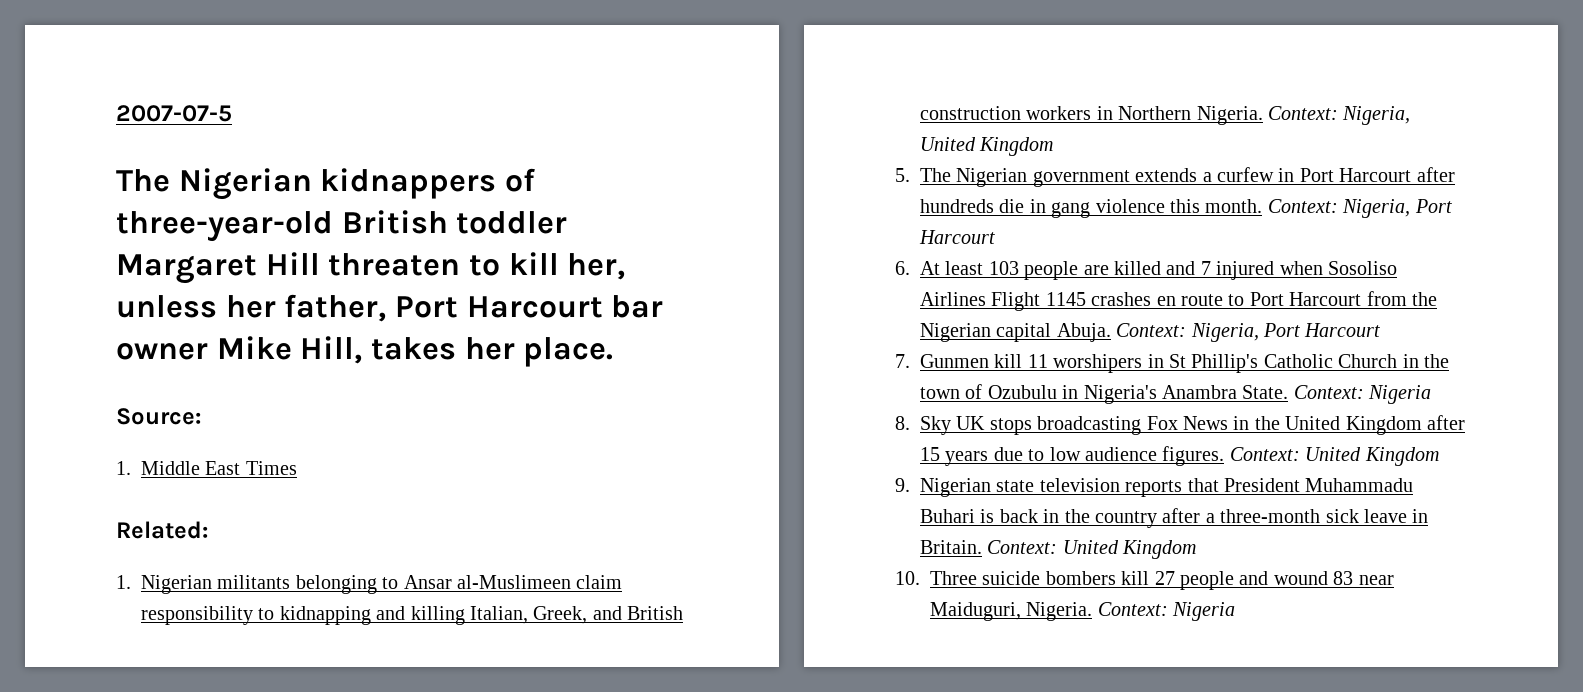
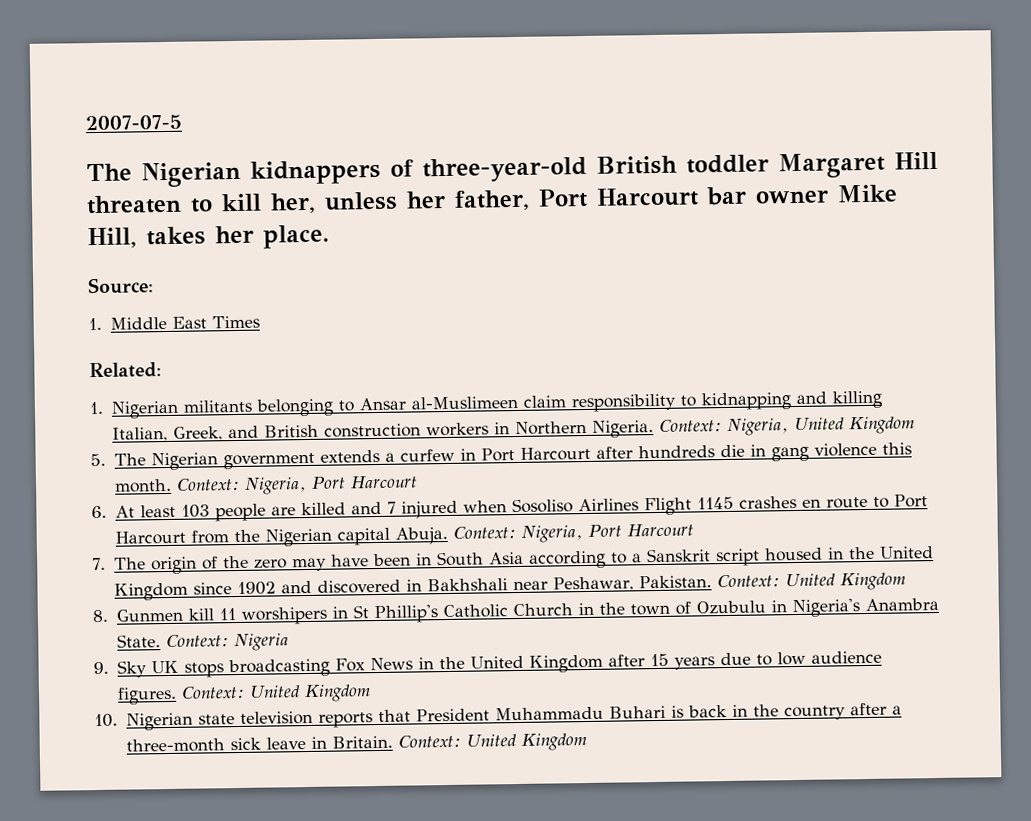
(910, 361) none -> [114,546,935,575] [114,572,907,601] [92,609,108,623] The origin of the zero may have been in South Asia according to a Sanskrit script housed in the United Kingdom since 1902 and discovered in Bakhshali near Peshawar, Pakistan. Context: United Kingdom // 8.
[895,416,910,430] 8. -> [93,661,109,675] 9.
[895,478,910,492] 9. -> [94,713,118,728] 10.
[895,571,1394,590] [930,602,1236,621] // 10. Three suicide bombers kill 27 people and wound 83 near Maiduguri, Nigeria. Context: Nigeria -> (587, 742) none

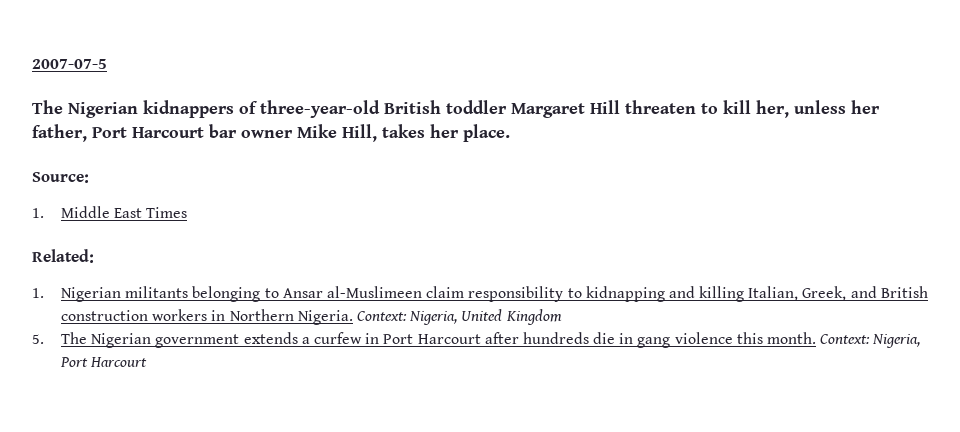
[91,494,928,522] [114,523,694,547] [92,546,935,575] [114,572,907,601] [92,597,939,625] [116,633,289,652] [93,650,882,678] [116,684,371,705] [94,702,902,731] [125,733,587,753] // 6. At least 103 people are killed and 7 injured when Sosoliso Airlines Flight 1145 crashes en route to Port Harcourt from the Nigerian capital Abuja. Context: Nigeria, Port Harcourt // 7. The origin of the zero may have been in South Asia according to a Sanskrit script housed in the United Kingdom since 1902 and discovered in Bakhshali near Peshawar, Pakistan. Context: United Kingdom // 8. Gunmen kill 11 worshipers in St Phillip's Catholic Church in the town of Ozubulu in Nigeria's Anambra State. Context: Nigeria // 9. Sky UK stops broadcasting Fox News in the United Kingdom after 15 years due to low audience figures. Context: United Kingdom // 10. Nigerian state television reports that President Muhammadu Buhari is back in the country after a three-month sick leave in Britain. Context: United Kingdom -> (148, 362) none

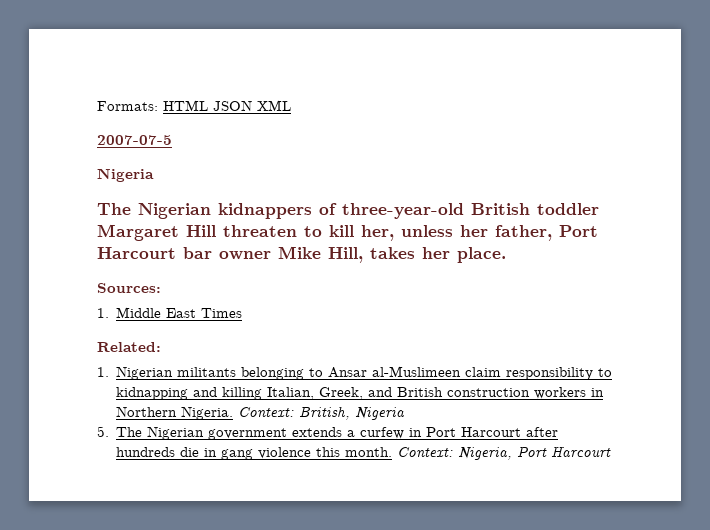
(32, 64) none -> [97,100,291,111] Formats: HTML JSON XML //
(107, 64) none -> [97,168,154,182] // Nigeria
[32,172,89,183] Source: -> [97,283,161,293] Sources:
[409,309,562,325] Nigeria, United Kingdom -> [299,406,406,420] British, Nigeria

